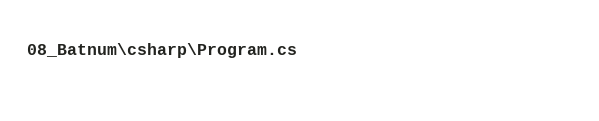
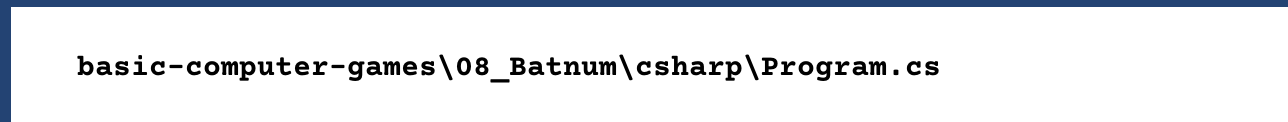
[27,43,297,58] 08_Batnum\csharp\Program.cs -> [77,54,941,83] basic-computer-games\08_Batnum\csharp\Program.cs

